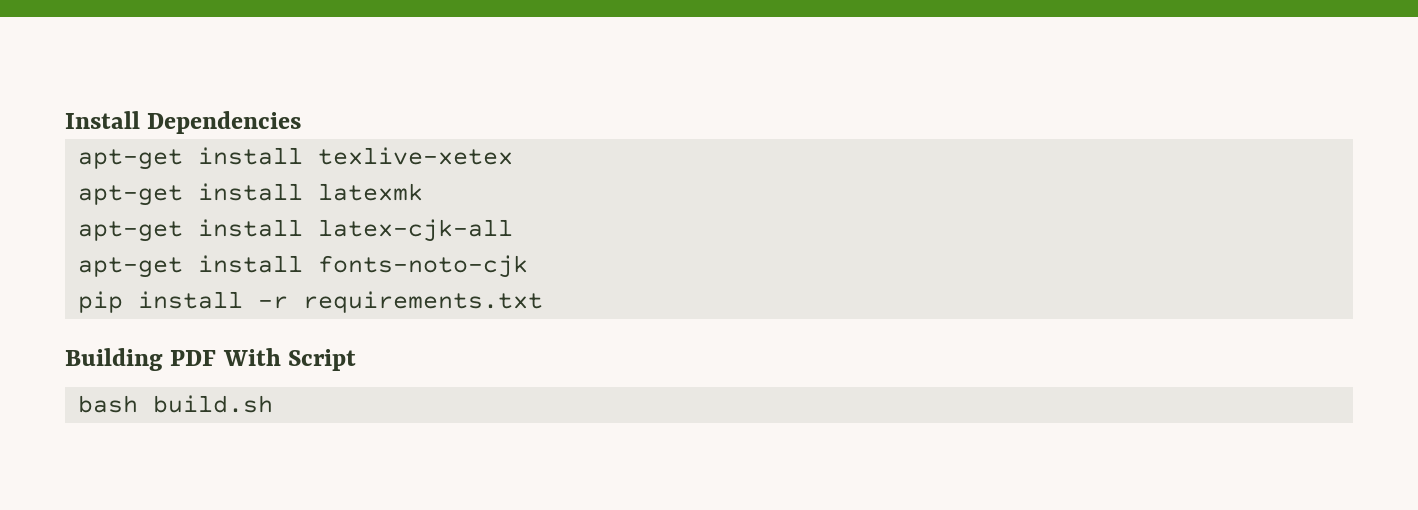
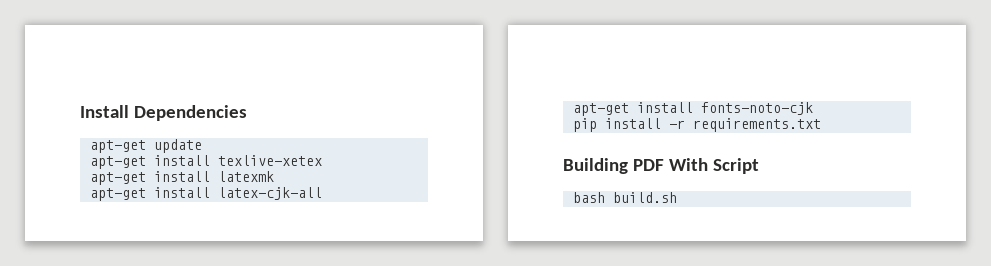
(302, 122) none -> [90,139,203,153] // apt-get update

